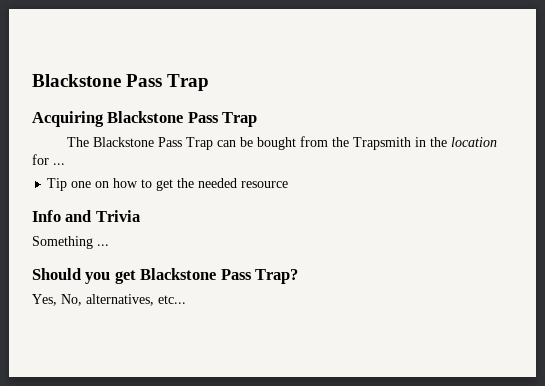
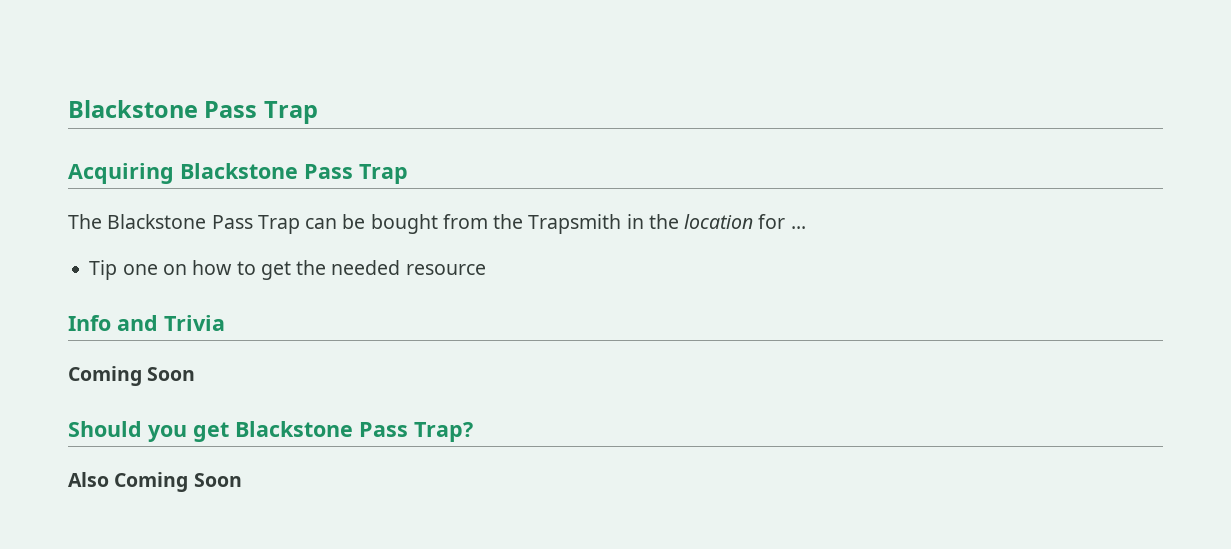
[32,236,109,249] Something ... -> [68,366,196,386] Coming Soon
[32,294,186,306] Yes, No, alternatives, etc... -> [68,472,242,492] Also Coming Soon

